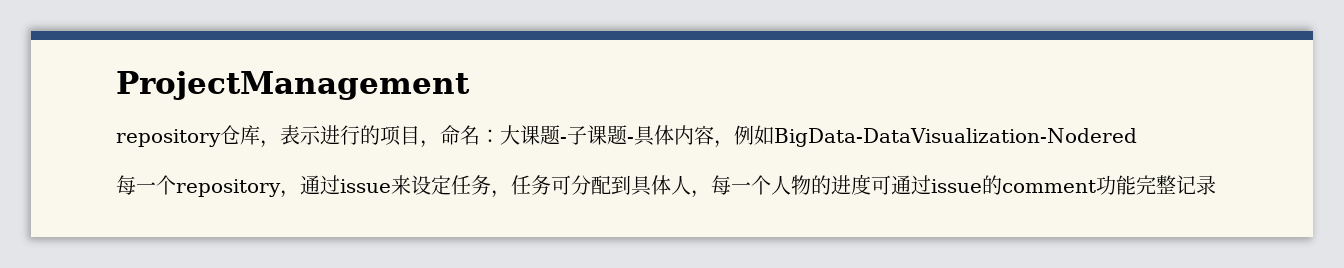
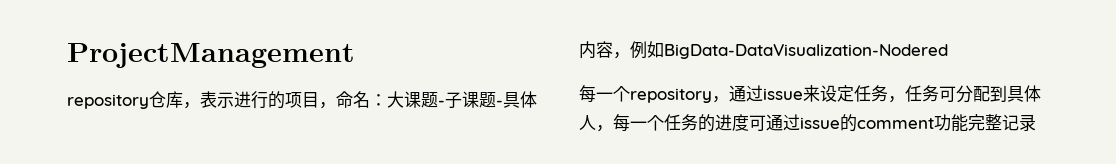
[771,175,811,195] 人物 -> [664,114,698,131] 任务

